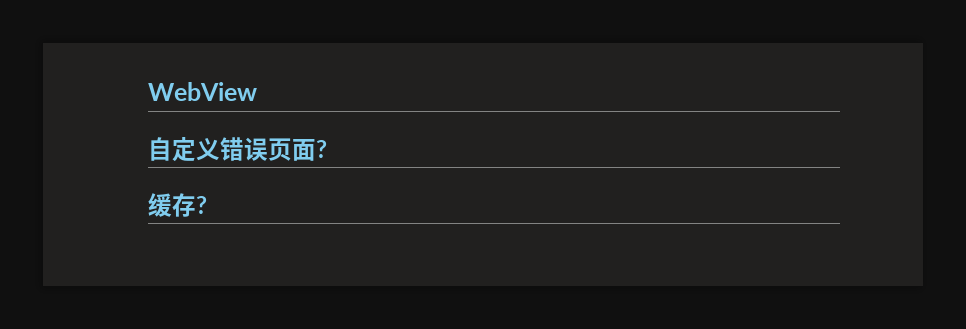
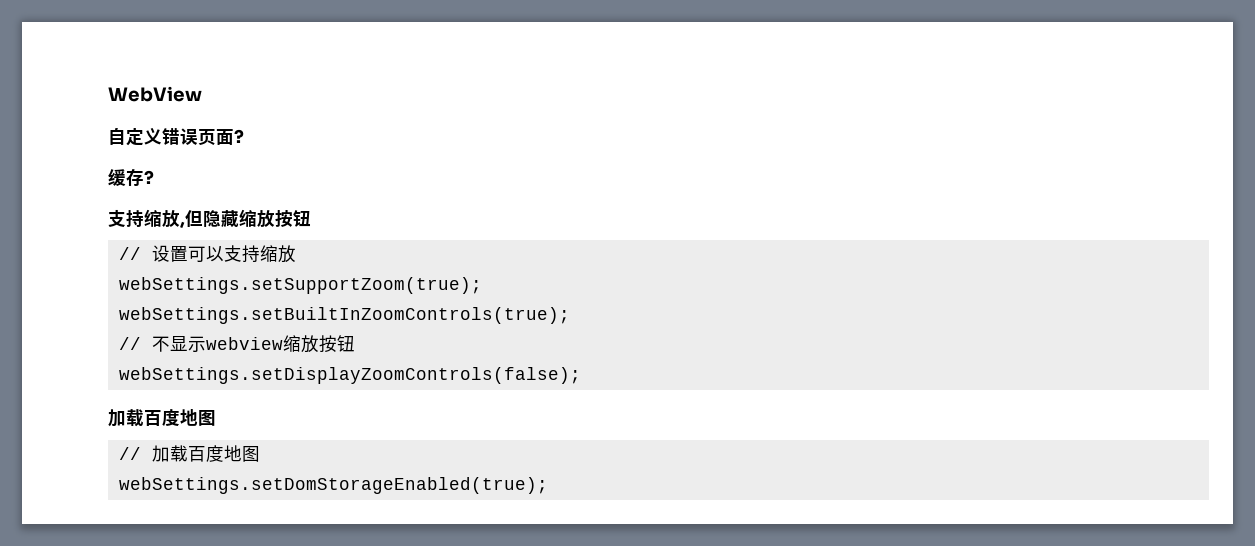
(207, 205) none -> [108,209,311,228] [119,245,297,263] [119,277,483,294] [119,307,571,324] [119,335,356,353] [119,367,582,384] [108,409,216,427] [119,445,261,462] [119,477,549,494] // 支持缩放,但隐藏缩放按钮 // // 设置可以支持缩放 // webSettings.setSupportZoom(true); // webSettings.setBuiltInZoomControls(true); // // 不显示webview缩放按钮 // webSettings.setDisplayZoomControls(false); // 加载百度地图 // // 加载百度地图 // webSettings.setDomStorageEnabled(true);

